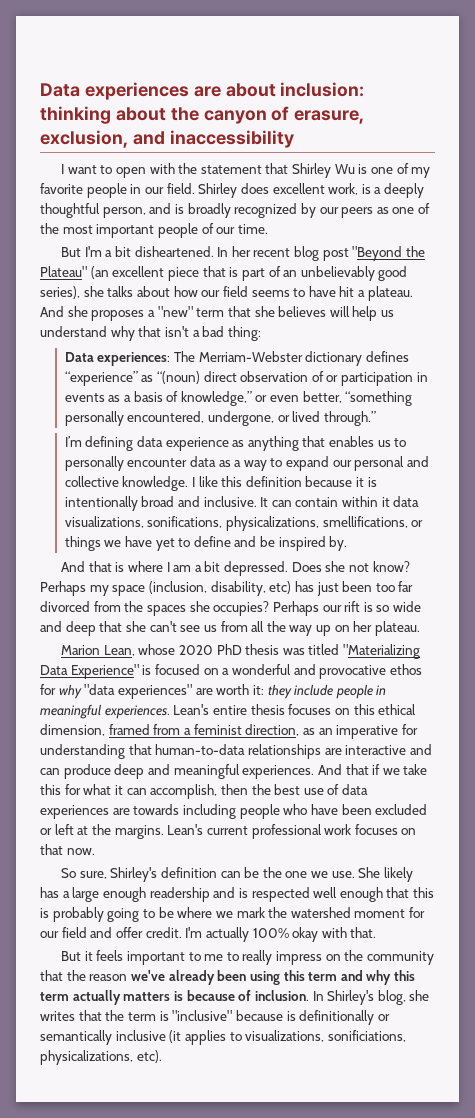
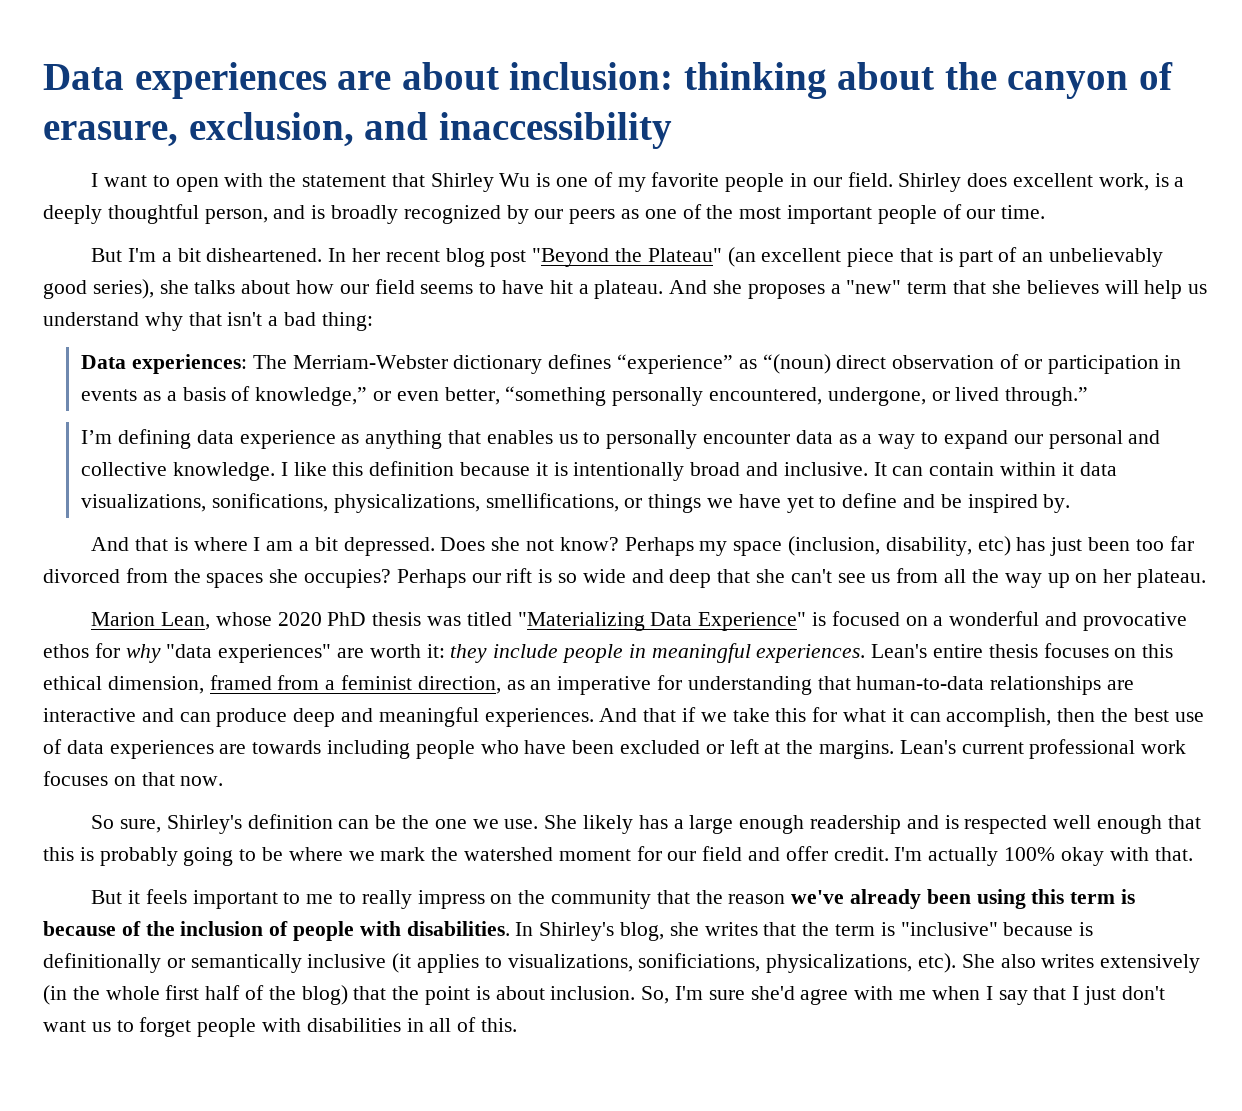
[340,970,416,985] [40,990,309,1005] and why this term actually matters is because of inclusion. -> [1121,889,1136,904] [43,921,510,941] is because of the inclusion of people with disabilities.
(162, 1056) none -> [961,954,1201,973] [43,985,1165,1005] [43,1017,518,1037] She also writes extensively (in the whole first half of the blog) that the point is about inclusion. So, I'm sure she'd agree with me when I say that I just don't want us to forget people with disabilities in all of this.

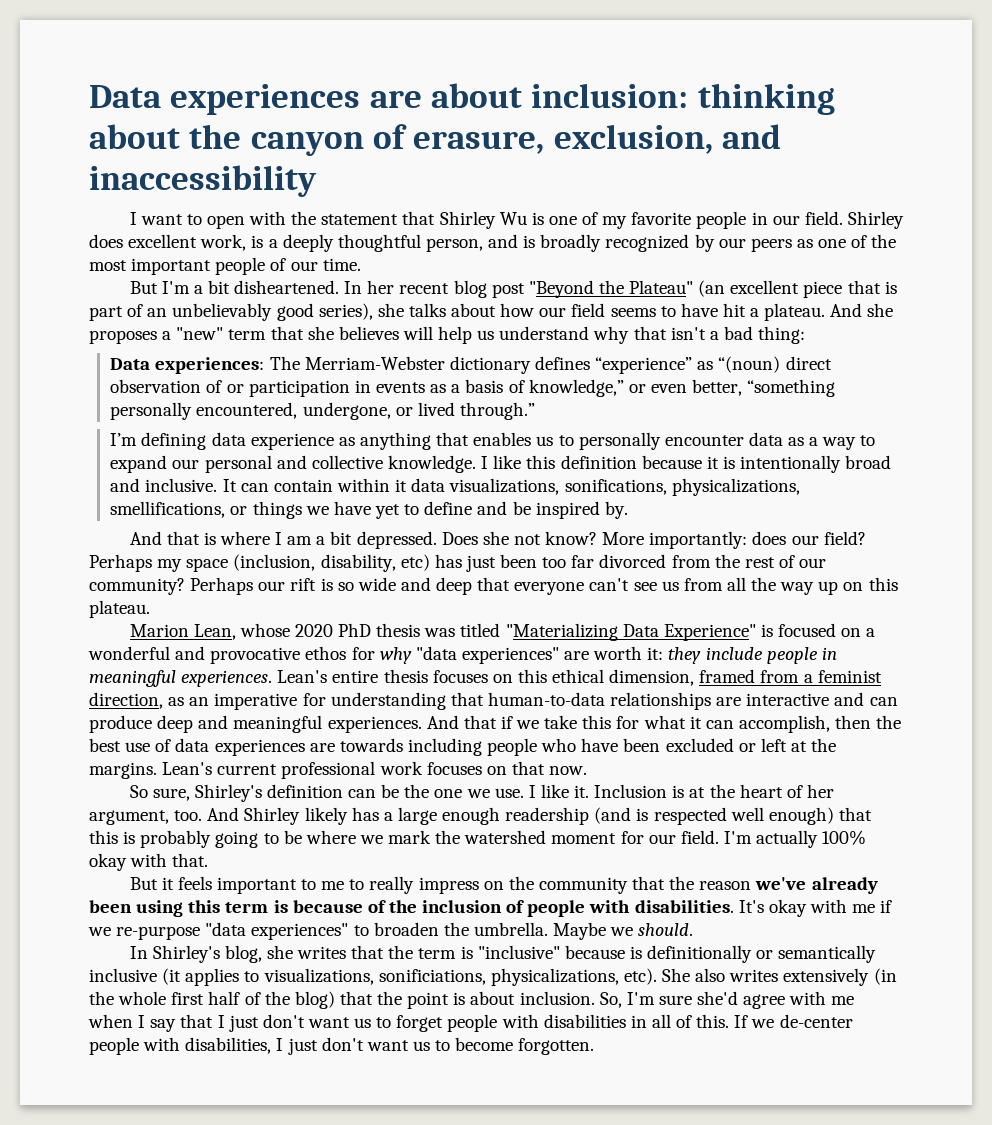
(619, 544) none -> [602,531,866,549] More importantly: does our field?
[206,569,392,588] spaces she occupies? -> [744,555,827,568] [89,578,185,595] rest of our community?
[756,569,786,583] she -> [514,582,585,595] everyone
[1103,569,1132,583] her -> [868,577,898,591] this
[544,815,578,829] She -> [528,784,834,798] [89,807,301,825] I like it. Inclusion is at the heart of her argument, too. And Shirley
[906,815,939,829] and -> [594,807,632,824] (and
[1097,815,1163,834] enough -> [768,807,834,825] enough)
[702,846,889,861] field and offer credit. -> [680,830,719,844] field.
(510, 928) none -> [738,899,893,917] [88,922,694,940] It's okay with me if we re-purpose "data experiences" to broaden the umbrella. Maybe we should. //
(518, 1025) none -> [734,1014,853,1028] [89,1037,595,1055] If we de-center people with disabilities, I just don't want us to become forgotten.

